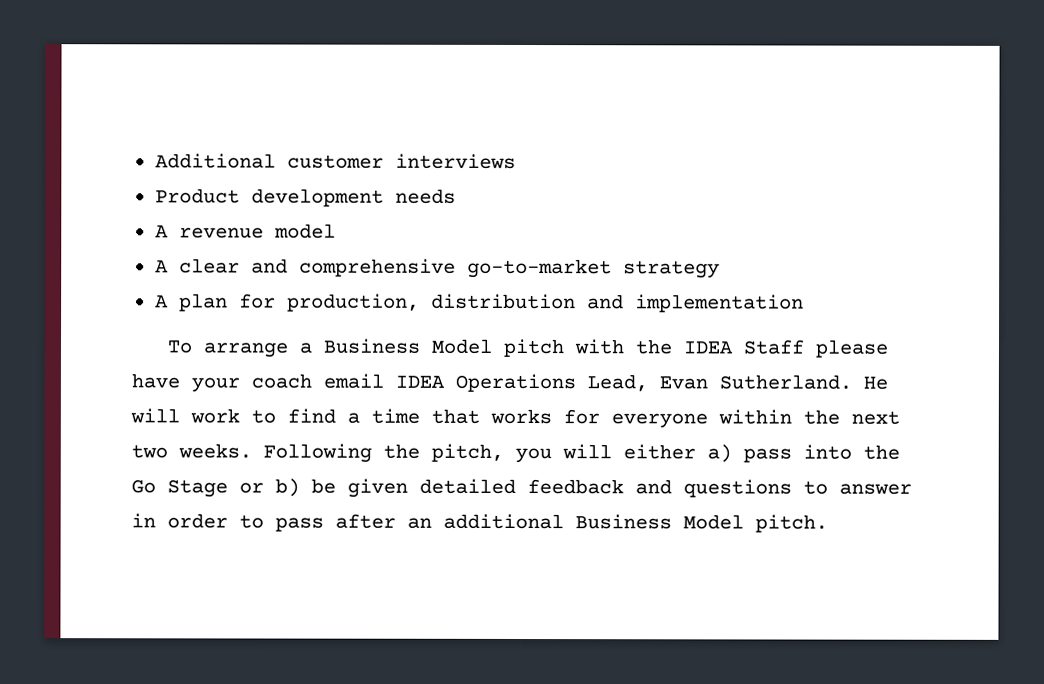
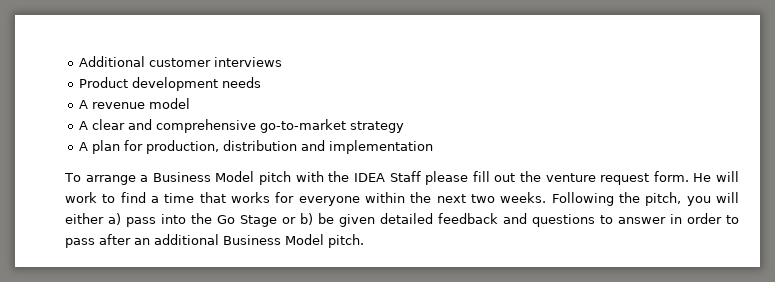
[131,373,852,393] have your coach email IDEA Operations Lead, Evan Sutherland. -> [472,171,689,185] fill out the venture request form.

